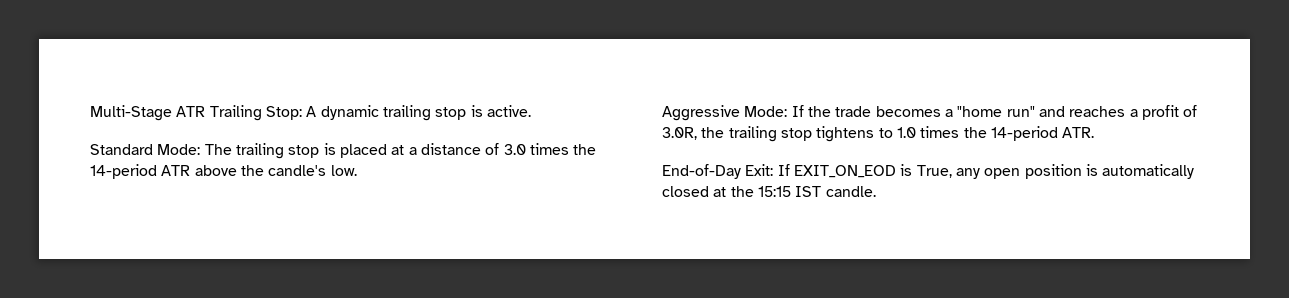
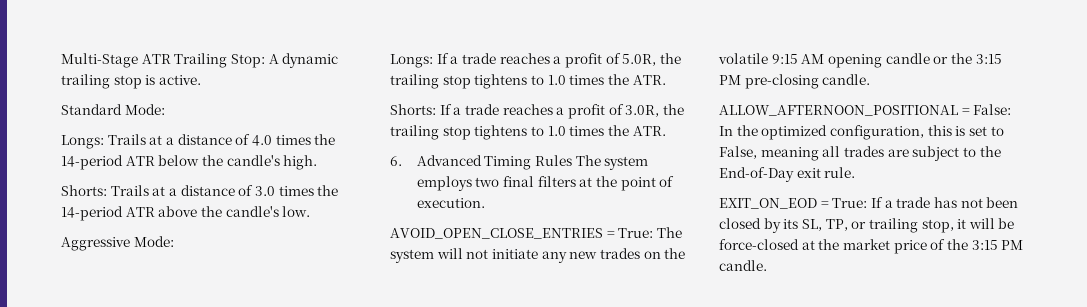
[204,143,387,159] The trailing stop is placed -> [61,134,336,149] [61,155,318,170] [61,185,149,196] // Longs: Trails at a distance of 4.0 times the 14-period ATR below the candle's high. // Shorts: Trails
[791,105,1065,117] If the trade becomes a "home run" and -> [390,53,681,68] [390,74,666,89] [390,104,499,115] // Longs: If a trade reaches a profit of 5.0R, the trailing stop tightens to 1.0 times the ATR. // Shorts: If a trade
[990,126,1095,141] [662,164,1195,179] [662,186,822,197] 14-period ATR. // End-of-Day Exit: If EXIT_ON_EOD is True, any open position is automatically closed at the 15:15 IST -> [632,126,666,136] [390,155,649,170] [416,176,675,191] [416,198,485,208] [390,227,682,239] [390,248,686,263] [718,53,1002,68] [719,74,871,89] [719,104,1012,116] [719,125,1004,140] [719,146,1001,161] [719,167,856,182] [719,197,1019,209] [719,218,1015,233] [719,239,1024,254] ATR. // 6. Advanced Timing Rules The system employs two final filters at the point of execution. // AVOID_OPEN_CLOSE_ENTRIES = True: The system will not initiate any new trades on the volatile 9:15 AM opening candle or the 3:15 PM pre-closing candle. // ALLOW_AFTERNOON_POSITIONAL = False: In the optimized configuration, this is set to False, meaning all trades are subject to the End-of-Day exit rule. // EXIT_ON_EOD = True: If a trade has not been closed by its SL, TP, or trailing stop, it will be force-closed at the market price of the 3:15 PM

